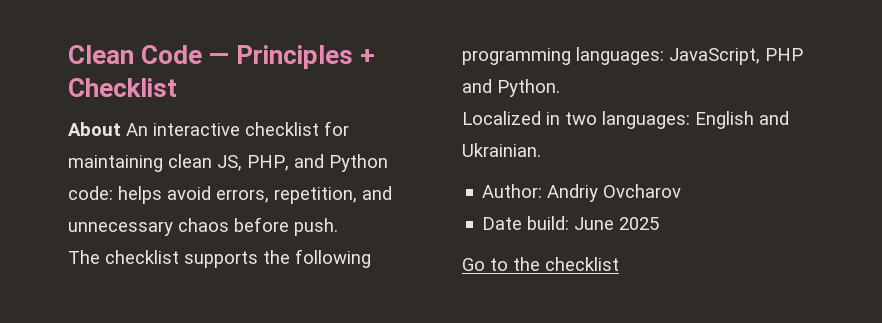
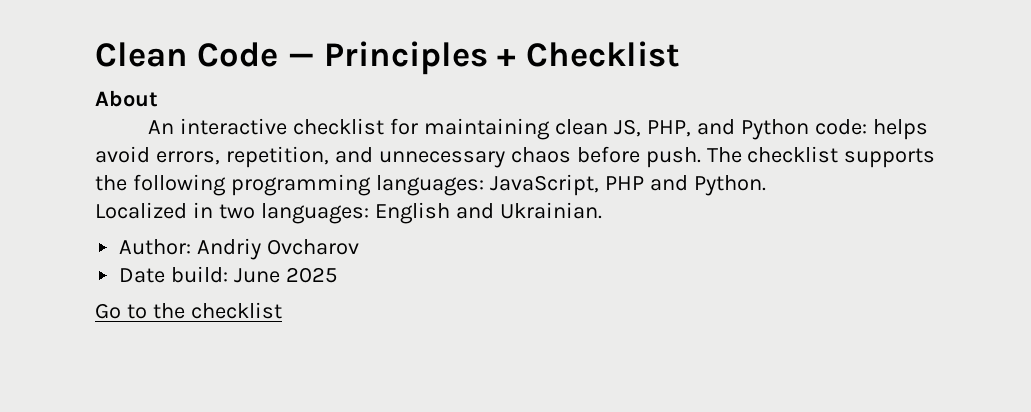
(121, 129) none -> (158, 98) //
(338, 227) // -> (701, 157) none

